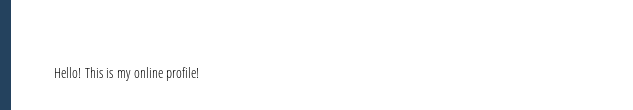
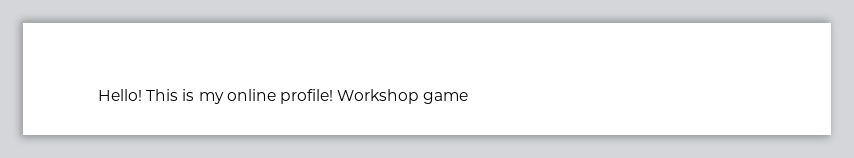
(200, 74) none -> [337,89,469,104] Workshop game

